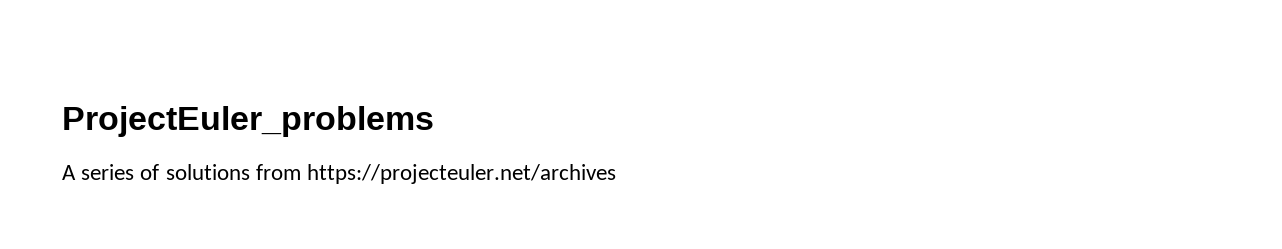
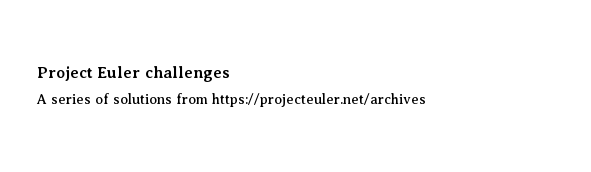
[62,106,434,137] ProjectEuler_problems -> [37,66,230,82] Project Euler challenges

